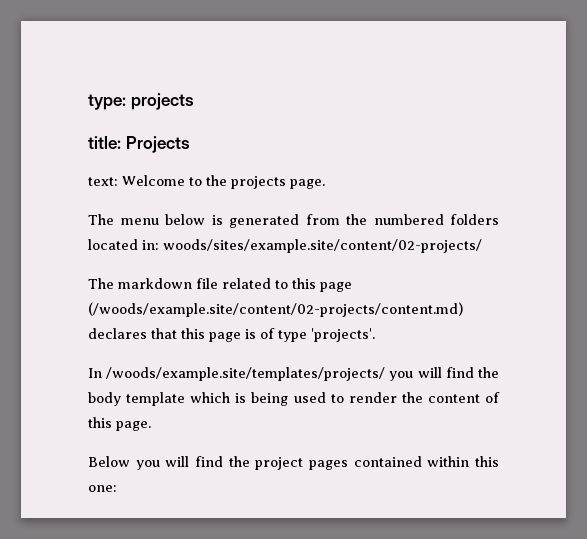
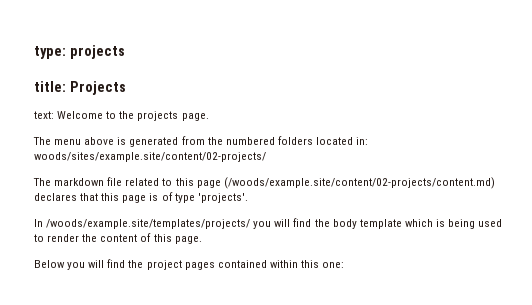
[165,214,205,225] below -> [84,137,115,145] above

